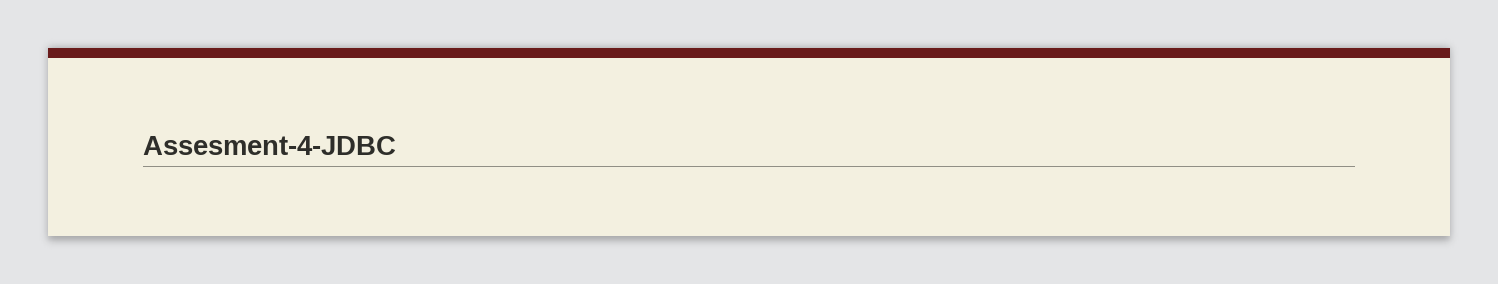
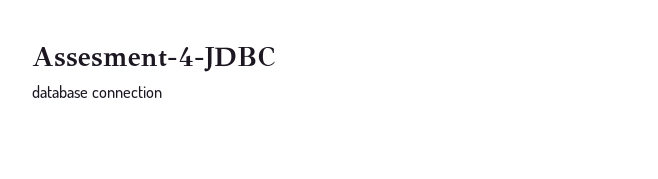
(396, 145) none -> [32,85,163,98] // database connection

